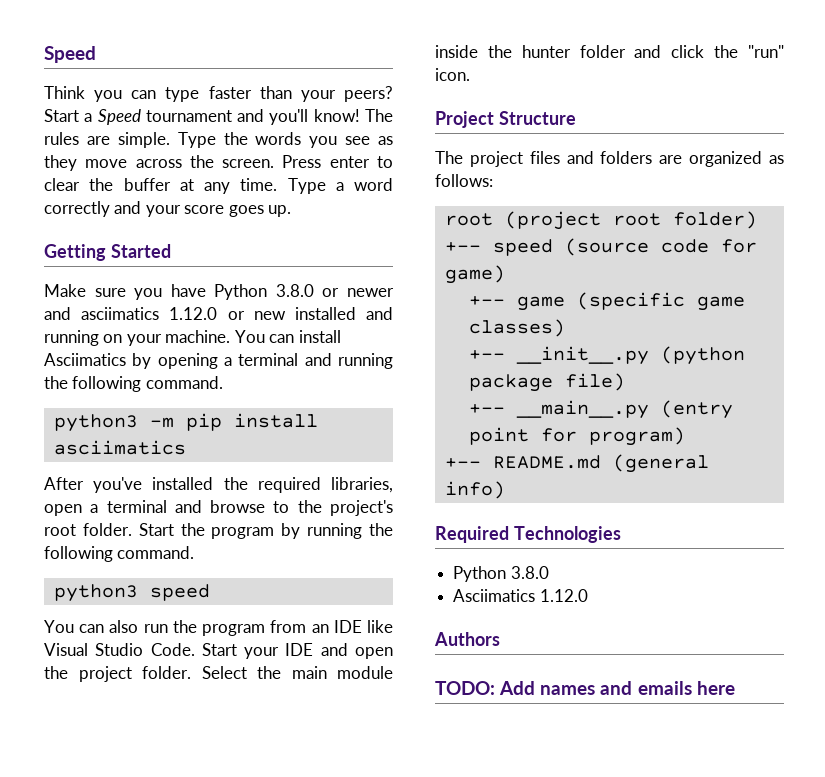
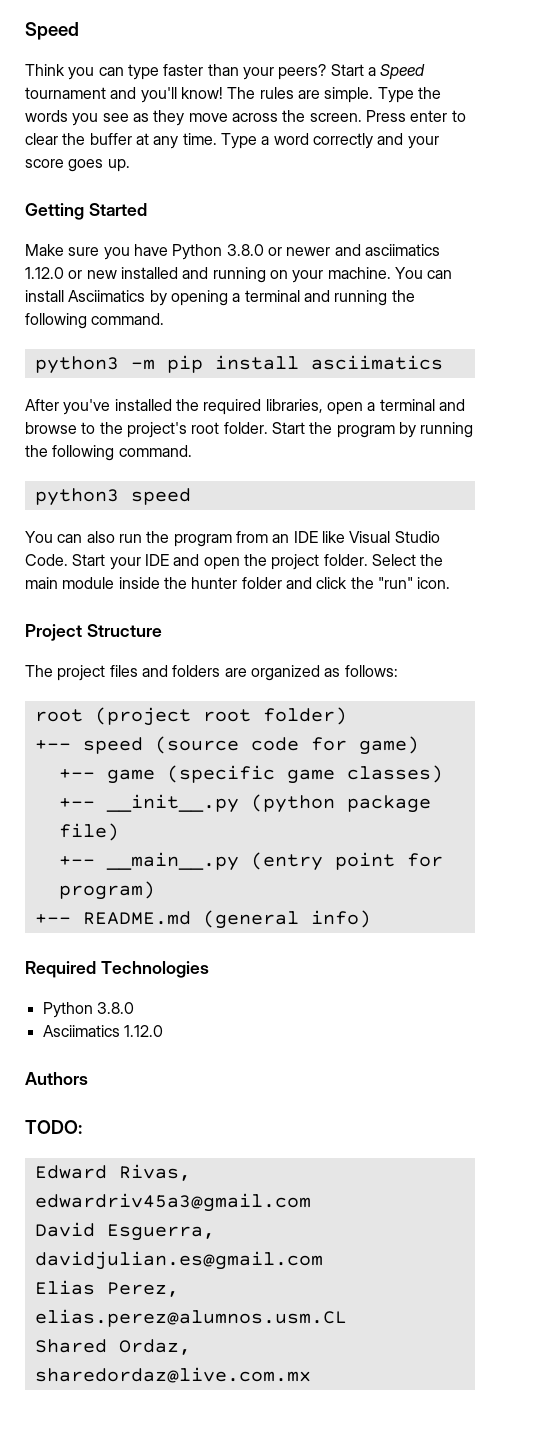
[499,681,735,695] Add names and emails here -> [34,1164,191,1181] [34,1193,311,1212] [34,1222,215,1241] [34,1251,323,1270] [34,1280,179,1297] [34,1309,347,1327] [34,1339,191,1355] [34,1367,311,1383] // Edward Rivas, edwardriv45a3@gmail.com // David Esguerra, davidjulian.es@gmail.com // Elias Perez, elias.perez@alumnos.usm.CL // Shared Ordaz, sharedordaz@live.com.mx

